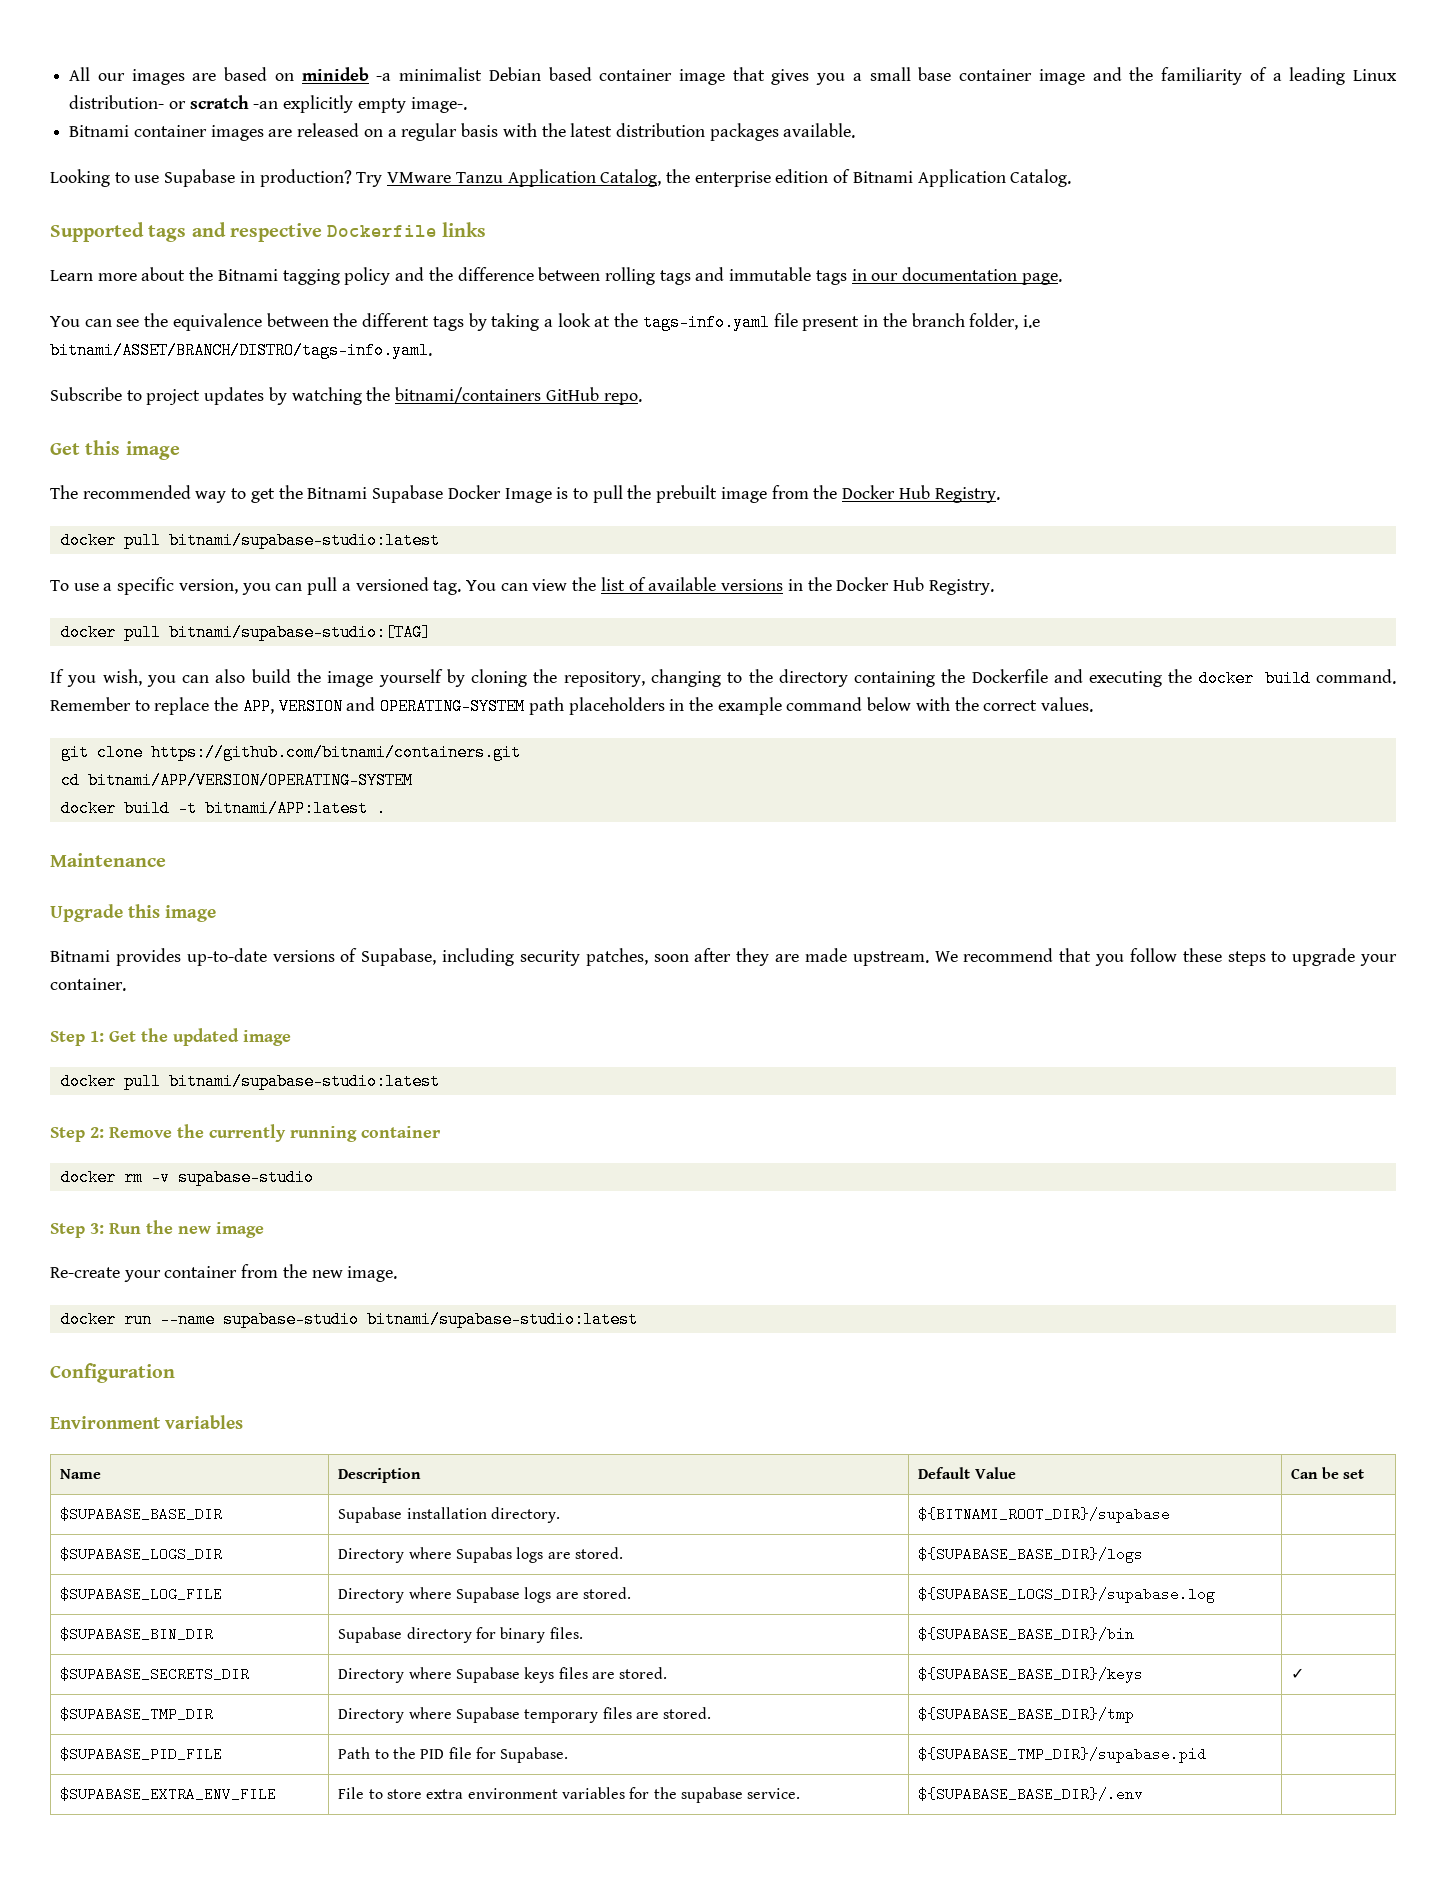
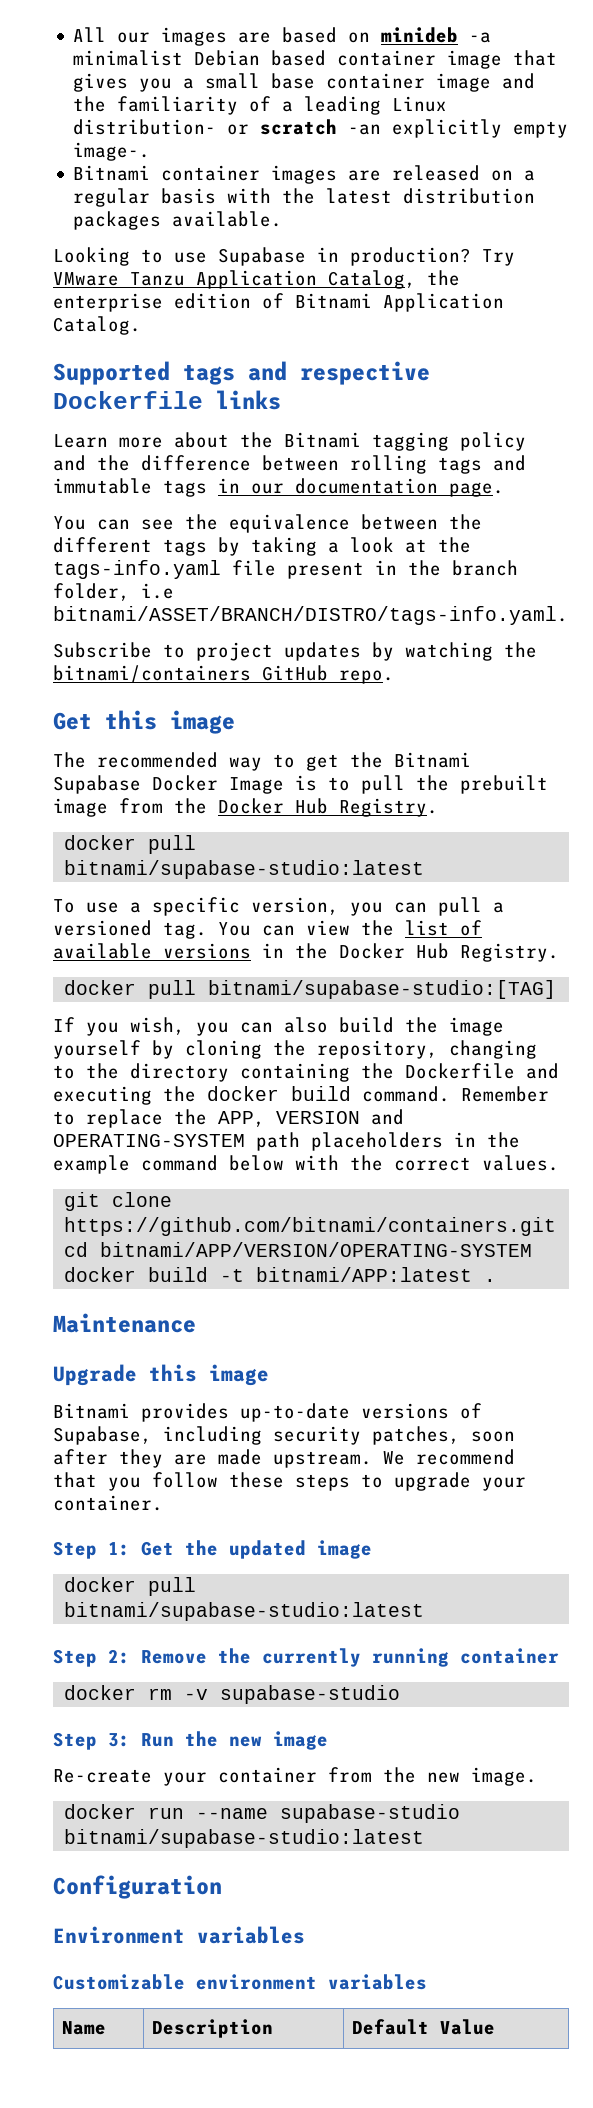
(243, 1422) none -> [53,1974,427,1990] // Customizable environment variables
[1291,1467,1364,1479] [60,1507,223,1521] [338,1507,560,1523] [918,1507,1171,1523] [60,1547,223,1561] [338,1547,623,1563] [918,1547,1144,1563] [60,1587,223,1601] [338,1587,631,1603] [918,1587,1216,1603] [60,1627,214,1641] [338,1627,583,1643] [918,1627,1135,1641] [60,1667,250,1681] [338,1667,668,1683] [918,1667,1144,1683] [1291,1668,1305,1679] [60,1707,214,1721] [338,1707,712,1723] [918,1707,1135,1723] [60,1747,223,1761] [338,1747,569,1763] [918,1747,1207,1763] [60,1787,277,1801] [338,1787,801,1803] [918,1787,1144,1801] | Can be set // $SUPABASE_BASE_DIR | Supabase installation directory. | ${BITNAMI_ROOT_DIR}/supabase | // $SUPABASE_LOGS_DIR | Directory where Supabas logs are stored. | ${SUPABASE_BASE_DIR}/logs | // $SUPABASE_LOG_FILE | Directory where Supabase logs are stored. | ${SUPABASE_LOGS_DIR}/supabase.log | // $SUPABASE_BIN_DIR | Supabase directory for binary files. | ${SUPABASE_BASE_DIR}/bin | // $SUPABASE_SECRETS_DIR | Directory where Supabase keys files are stored. | ${SUPABASE_BASE_DIR}/keys | ✓ // $SUPABASE_TMP_DIR | Directory where Supabase temporary files are stored. | ${SUPABASE_BASE_DIR}/tmp | // $SUPABASE_PID_FILE | Path to the PID file for Supabase. | ${SUPABASE_TMP_DIR}/supabase.pid | // $SUPABASE_EXTRA_ENV_FILE | File to store extra environment variables for the supabase service. | ${SUPABASE_BASE_DIR}/.env | -> (496, 2027) none

